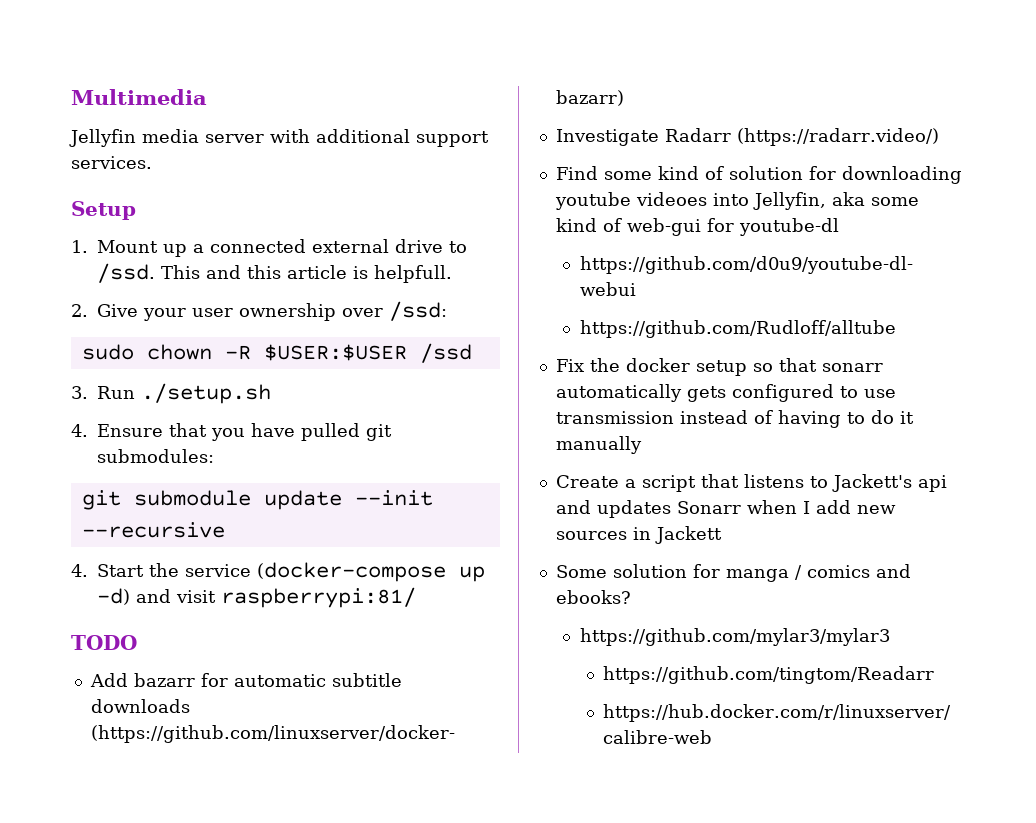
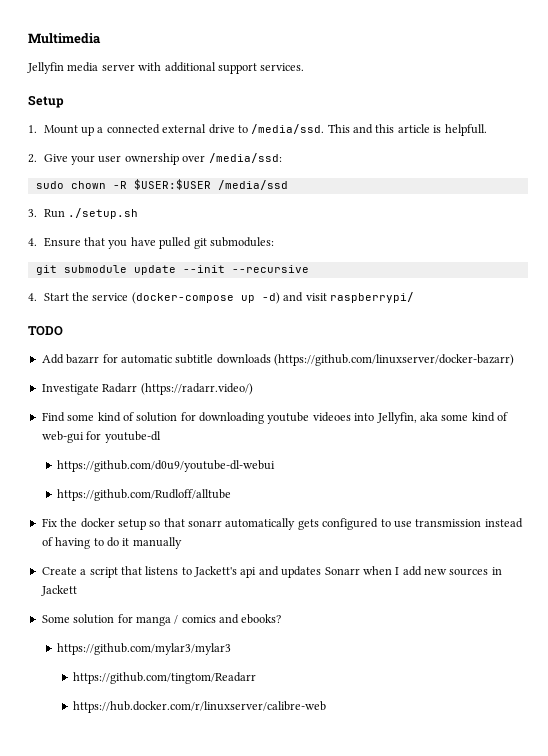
[97,263,155,283] /ssd. -> [251,124,325,134] /media/ssd.
[389,301,447,321] /ssd: -> [208,153,282,163] /media/ssd:
[419,343,472,363] /ssd -> [217,180,288,190] /media/ssd
[221,587,416,608] raspberrypi:81/ -> [329,292,414,303] raspberrypi/

